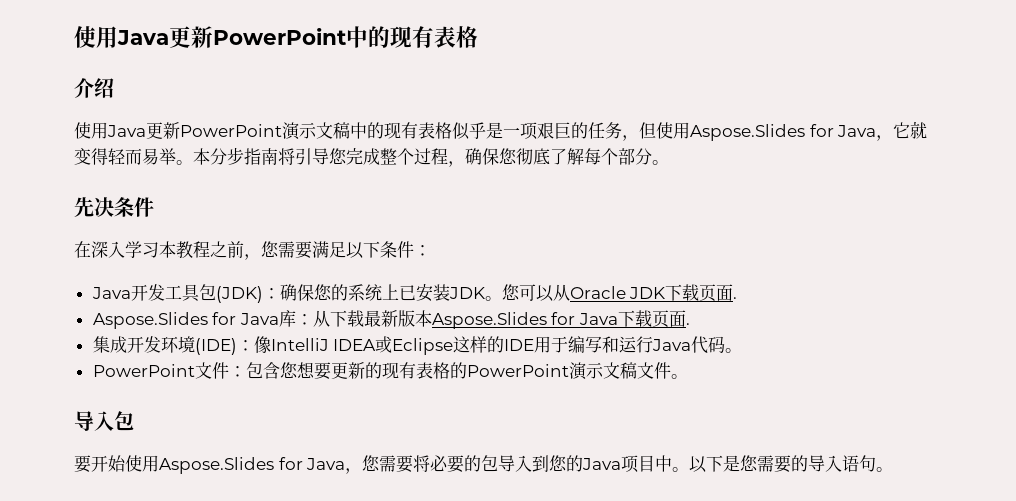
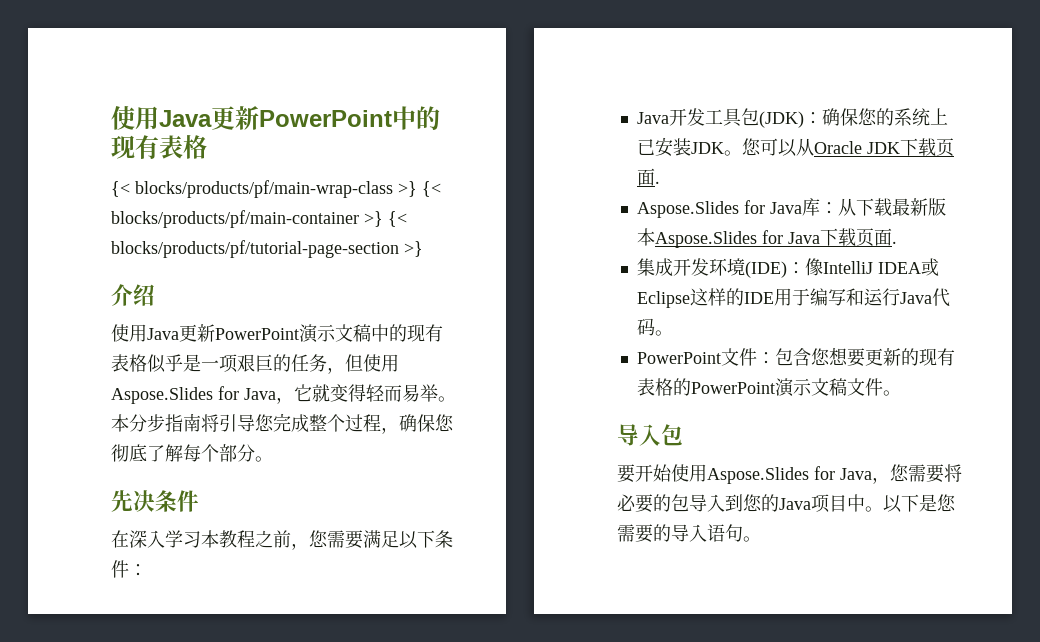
(478, 37) none -> [111,180,441,198] [111,210,407,228] [111,240,423,258] // {< blocks/products/pf/main-wrap-class >} {< blocks/products/pf/main-container >} {< blocks/products/pf/tutorial-page-section >}

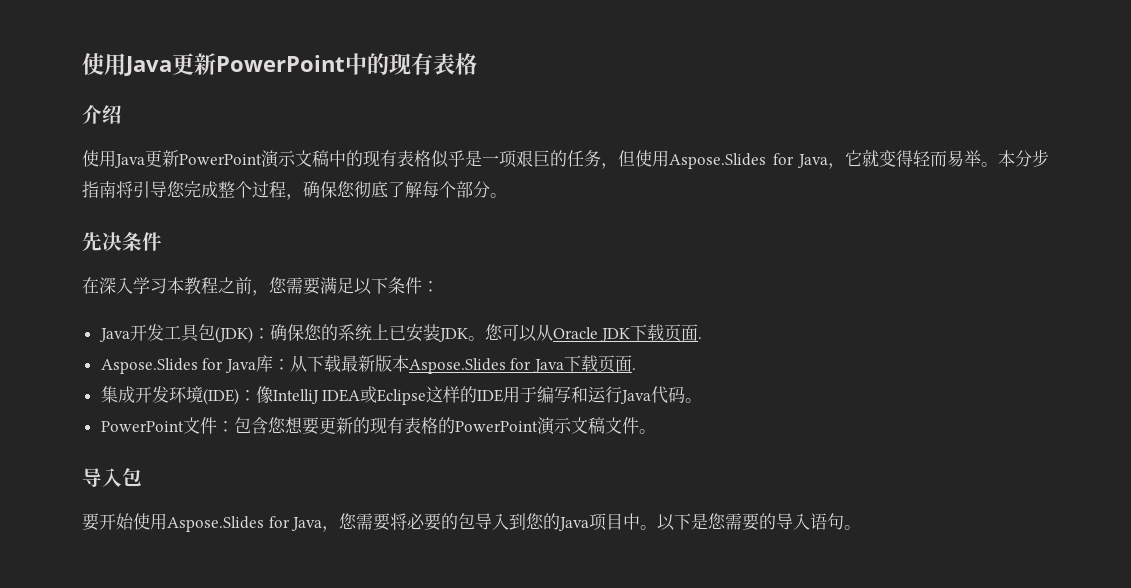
[111,180,441,198] [111,210,407,228] [111,240,423,258] // {< blocks/products/pf/main-wrap-class >} {< blocks/products/pf/main-container >} {< blocks/products/pf/tutorial-page-section >} -> (477, 64) none

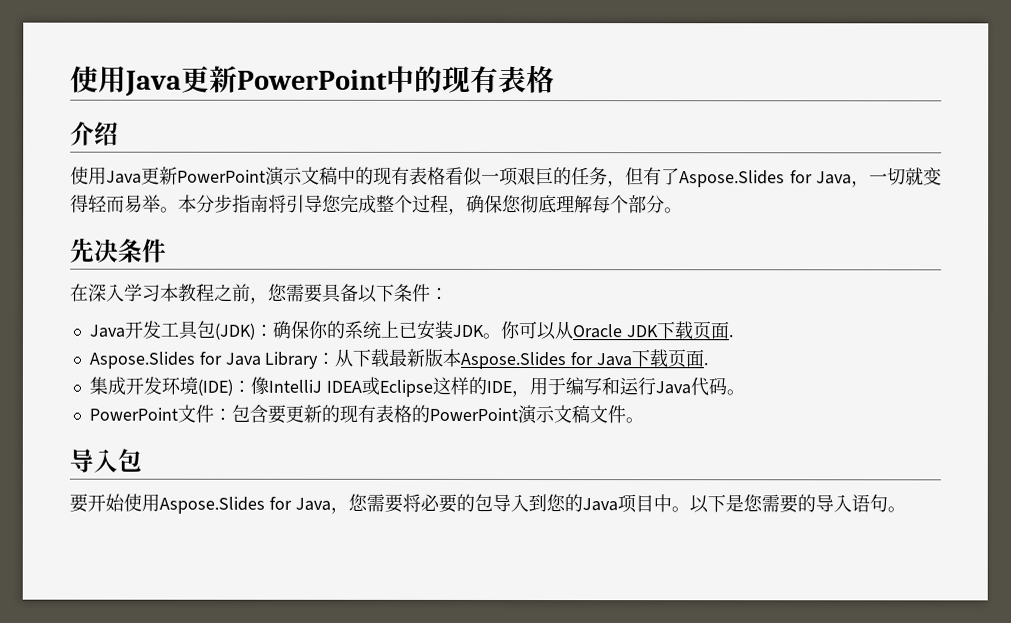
[431,150,482,168] 似乎是 -> [445,166,483,186] 看似
[635,150,862,169] 使用Aspose.Slides for Java，它 -> [643,167,906,188] 有了Aspose.Slides for Java，一切
[388,181,405,198] 了 -> [556,195,575,213] 理
[320,277,354,294] 满足 -> [322,283,359,303] 具备
[303,324,322,340] 您 -> [307,320,328,339] 你
[484,324,503,340] 您 -> [499,320,520,340] 你
[255,355,273,372] 库 -> [264,351,319,369] Library
(504, 395) none -> [510,390,530,398] ，
[267,417,303,434] 您想 -> (268, 413) none

